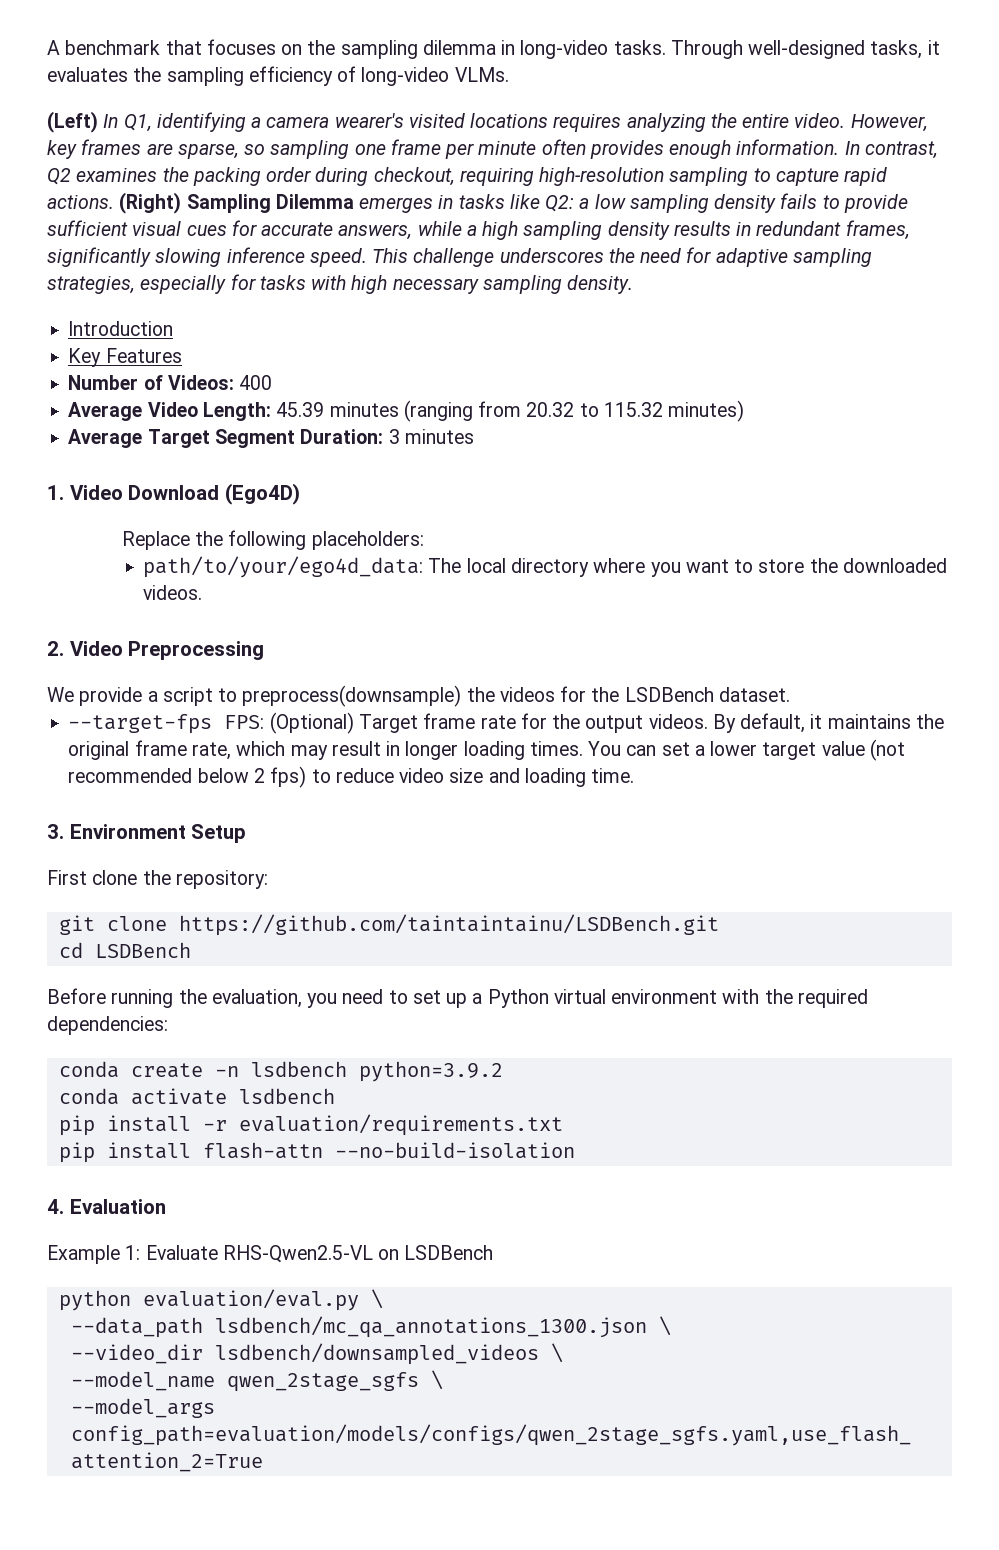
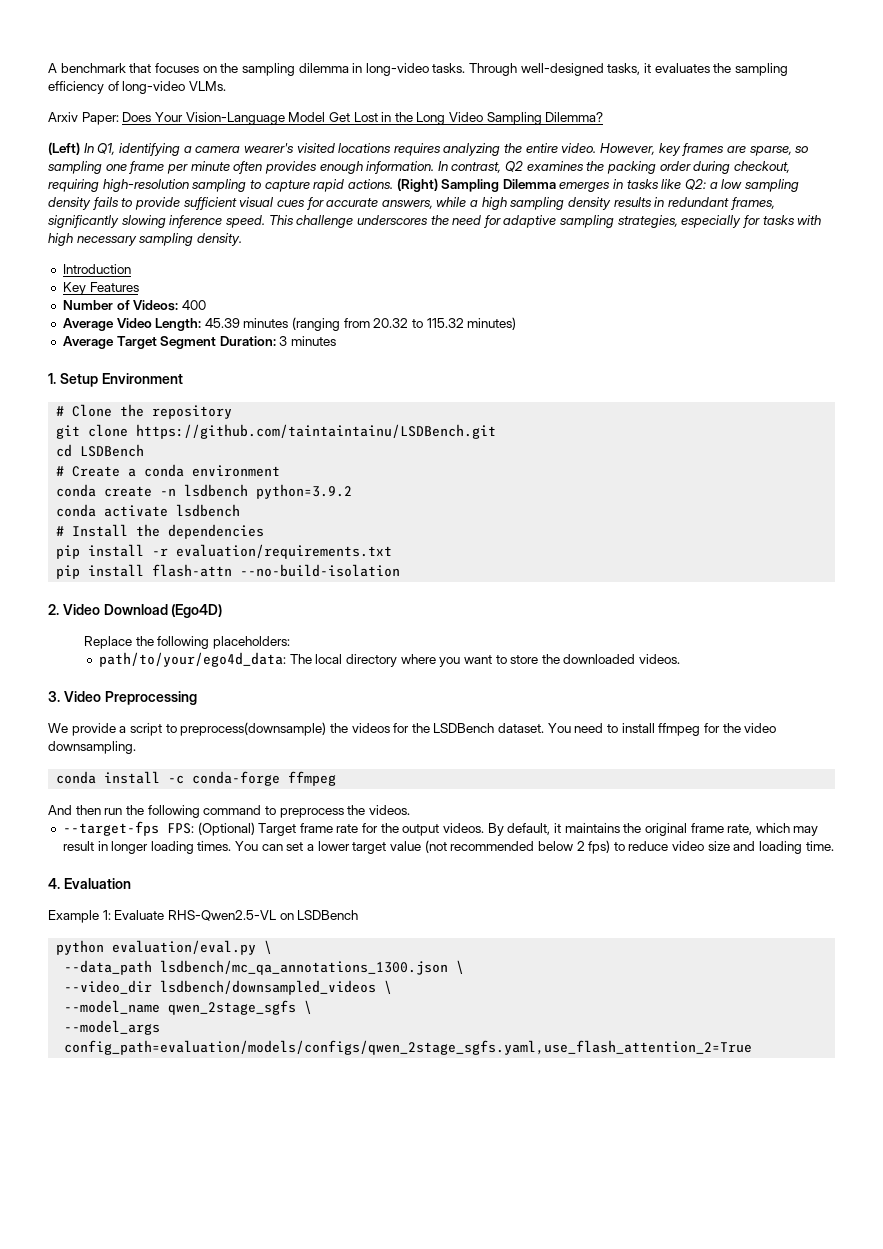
(509, 74) none -> [48,112,604,125] // Arxiv Paper: Does Your Vision-Language Model Get Lost in the Long Video Sampling Dilemma?
(64, 492) none -> [59,373,183,387] [56,404,233,419] [56,424,497,439] [56,444,145,457] [56,464,281,477] [56,484,353,499] [56,504,241,517] [56,524,265,539] [56,544,393,559] [56,564,401,579] [48,604,59,615] Setup Environment // # Clone the repository // git clone https://github.com/taintaintainu/LSDBench.git // cd LSDBench // # Create a conda environment // conda create -n lsdbench python=3.9.2 // conda activate lsdbench // # Install the dependencies // pip install -r evaluation/requirements.txt // pip install flash-attn --no-build-isolation // 2.
[47,641,64,656] 2. -> [48,691,60,702] 3.
(790, 694) none -> [547,723,777,736] [48,741,136,754] [56,771,337,786] [48,805,410,818] You need to install ffmpeg for the video downsampling. // conda install -c conda-forge ffmpeg // And then run the following command to preprocess the videos.
[47,824,247,843] [47,870,268,889] [58,914,719,936] [58,942,191,958] [47,988,868,1008] [47,1016,168,1035] [58,1061,503,1082] [58,1088,335,1105] [58,1114,563,1136] [58,1142,575,1163] // 3. Environment Setup // First clone the repository: // git clone https://github.com/taintaintainu/LSDBench.git // cd LSDBench // Before running the evaluation, you need to set up a Python virtual environment with the required dependencies: // conda create -n lsdbench python=3.9.2 // conda activate lsdbench // pip install -r evaluation/requirements.txt // pip install flash-attn --no-build-isolation -> (834, 846) none

